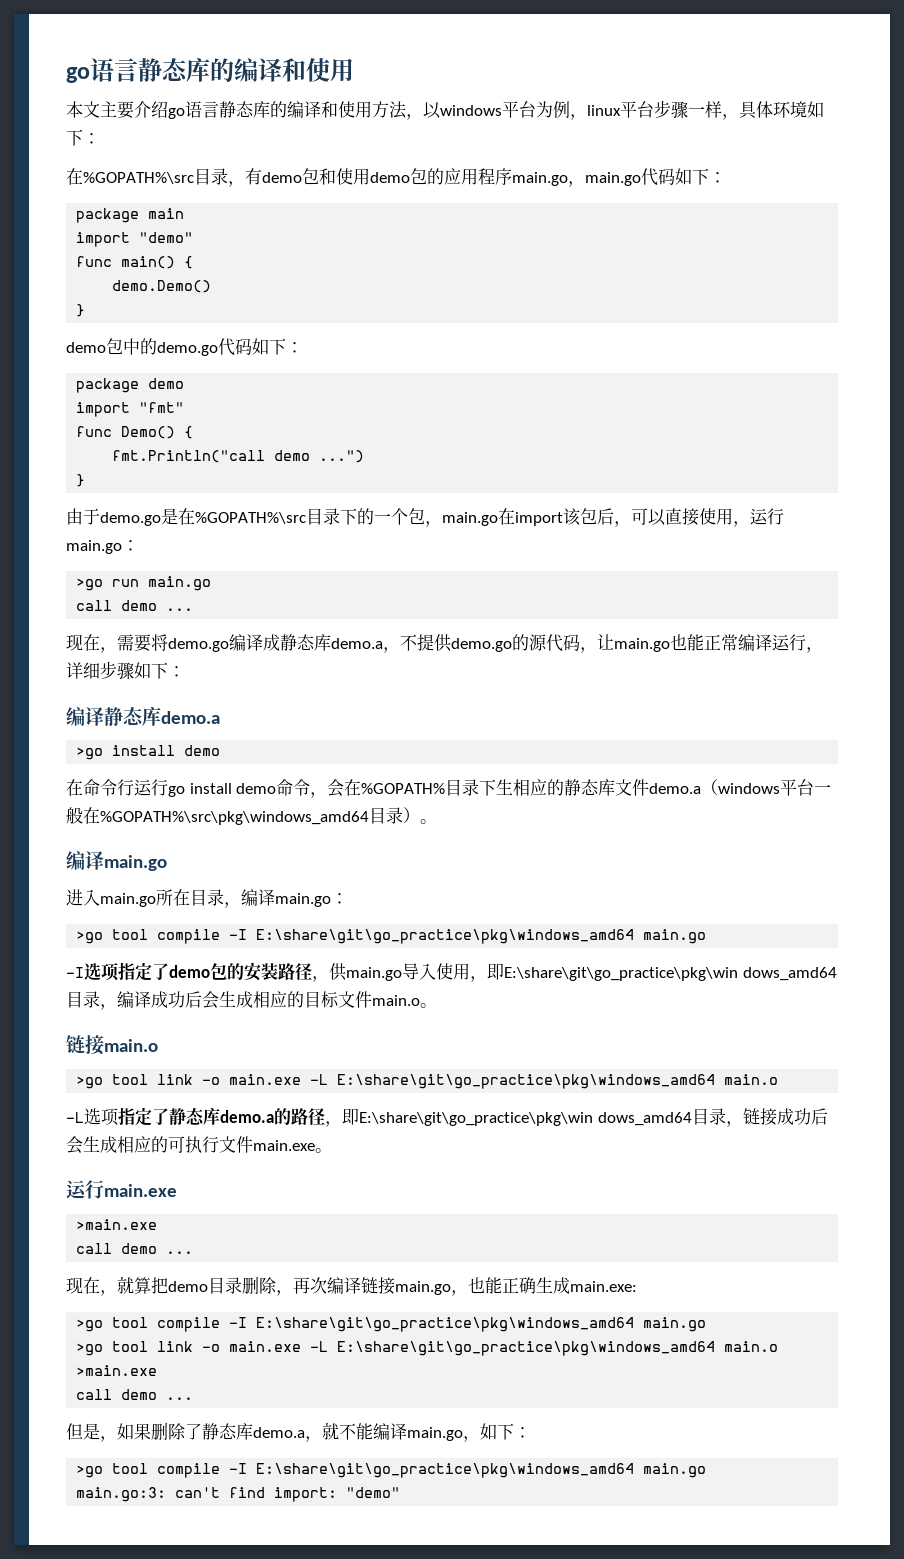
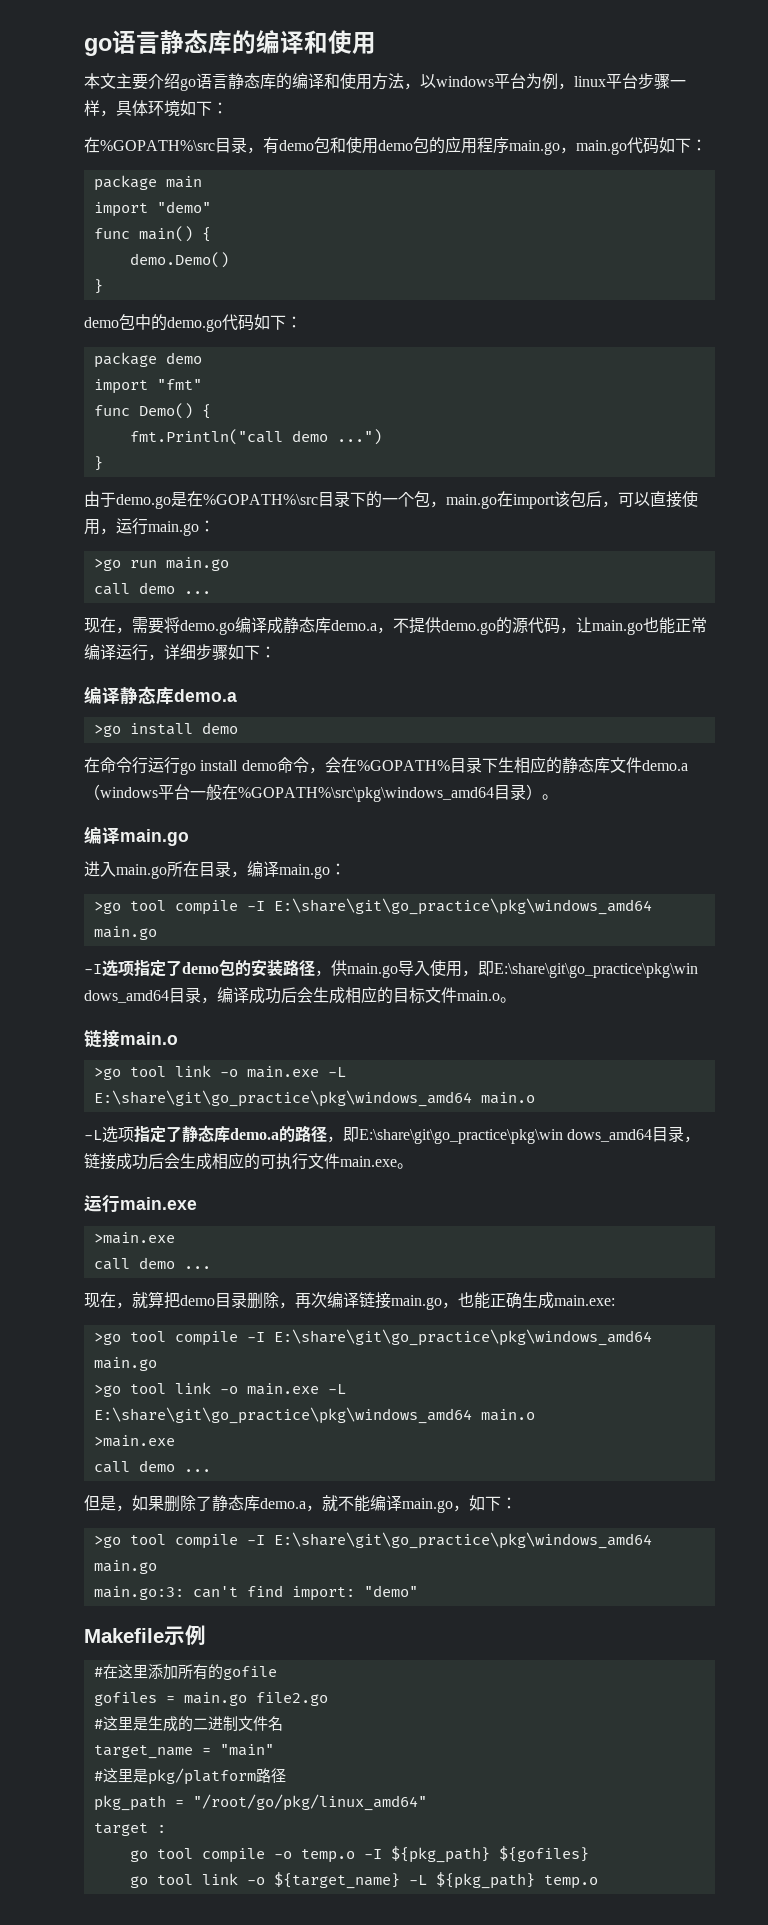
(401, 1492) none -> [84,1625,206,1645] [93,1664,277,1680] [93,1692,328,1706] [93,1716,283,1732] [93,1744,274,1759] [93,1768,286,1785] [93,1794,427,1811] [93,1823,166,1836] [129,1846,589,1863] [129,1872,598,1889] // Makefile示例 // #在这里添加所有的gofile // gofiles = main.go file2.go // #这里是生成的二进制文件名 // target_name = "main" // #这里是pkg/platform路径 // pkg_path = "/root/go/pkg/linux_amd64" // target : // go tool compile -o temp.o -I ${pkg_path} ${gofiles} // go tool link -o ${target_name} -L ${pkg_path} temp.o

